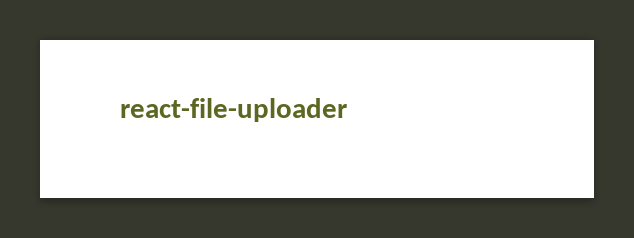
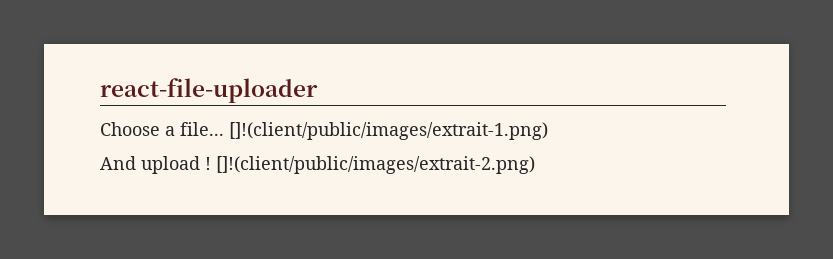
(347, 110) none -> [100,122,548,140] [100,156,535,174] // Choose a file... []!(client/public/images/extrait-1.png) // And upload ! []!(client/public/images/extrait-2.png)

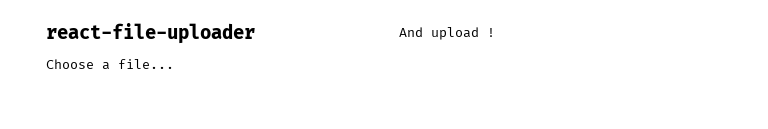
[229,122,548,140] []!(client/public/images/extrait-1.png) -> (174, 64) none
[216,156,535,174] []!(client/public/images/extrait-2.png) -> (495, 32) none

